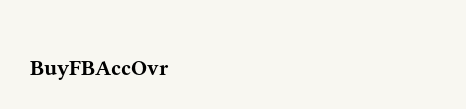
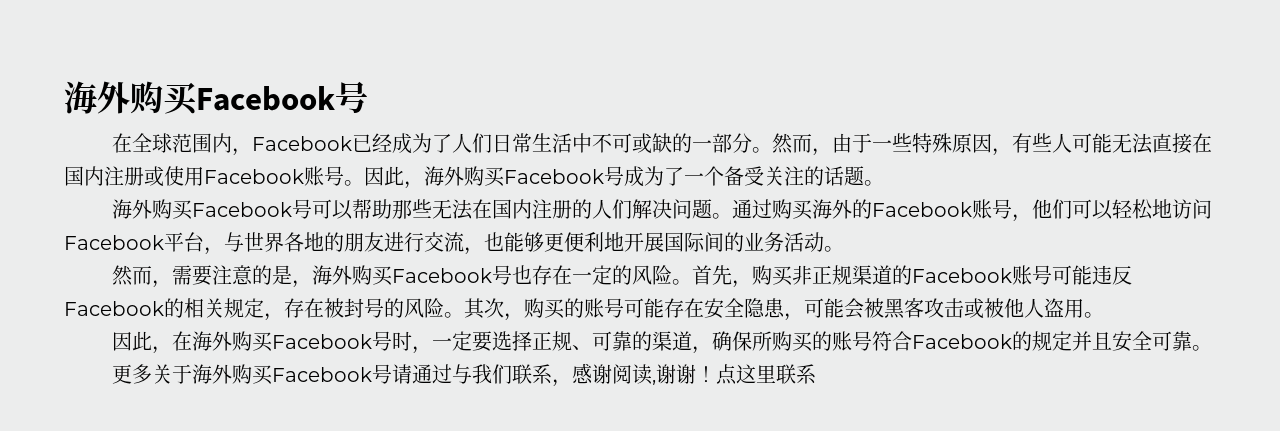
[30,60,169,80] BuyFBAccOvr -> [64,81,368,116] [111,133,1212,156] [64,166,884,189] [111,199,1212,222] [64,232,844,255] [111,265,1132,288] [64,298,1104,321] [111,331,1212,354] [111,363,816,387] 海外购买Facebook号 // 在全球范围内，Facebook已经成为了人们日常生活中不可或缺的一部分。然而，由于一些特殊原因，有些人可能无法直接在国内注册或使用Facebook账号。因此，海外购买Facebook号成为了一个备受关注的话题。 // 海外购买Facebook号可以帮助那些无法在国内注册的人们解决问题。通过购买海外的Facebook账号，他们可以轻松地访问Facebook平台，与世界各地的朋友进行交流，也能够更便利地开展国际间的业务活动。 // 然而，需要注意的是，海外购买Facebook号也存在一定的风险。首先，购买非正规渠道的Facebook账号可能违反Facebook的相关规定，存在被封号的风险。其次，购买的账号可能存在安全隐患，可能会被黑客攻击或被他人盗用。 // 因此，在海外购买Facebook号时，一定要选择正规、可靠的渠道，确保所购买的账号符合Facebook的规定并且安全可靠。 // 更多关于海外购买Facebook号请通过与我们联系，感谢阅读,谢谢！点这里联系

